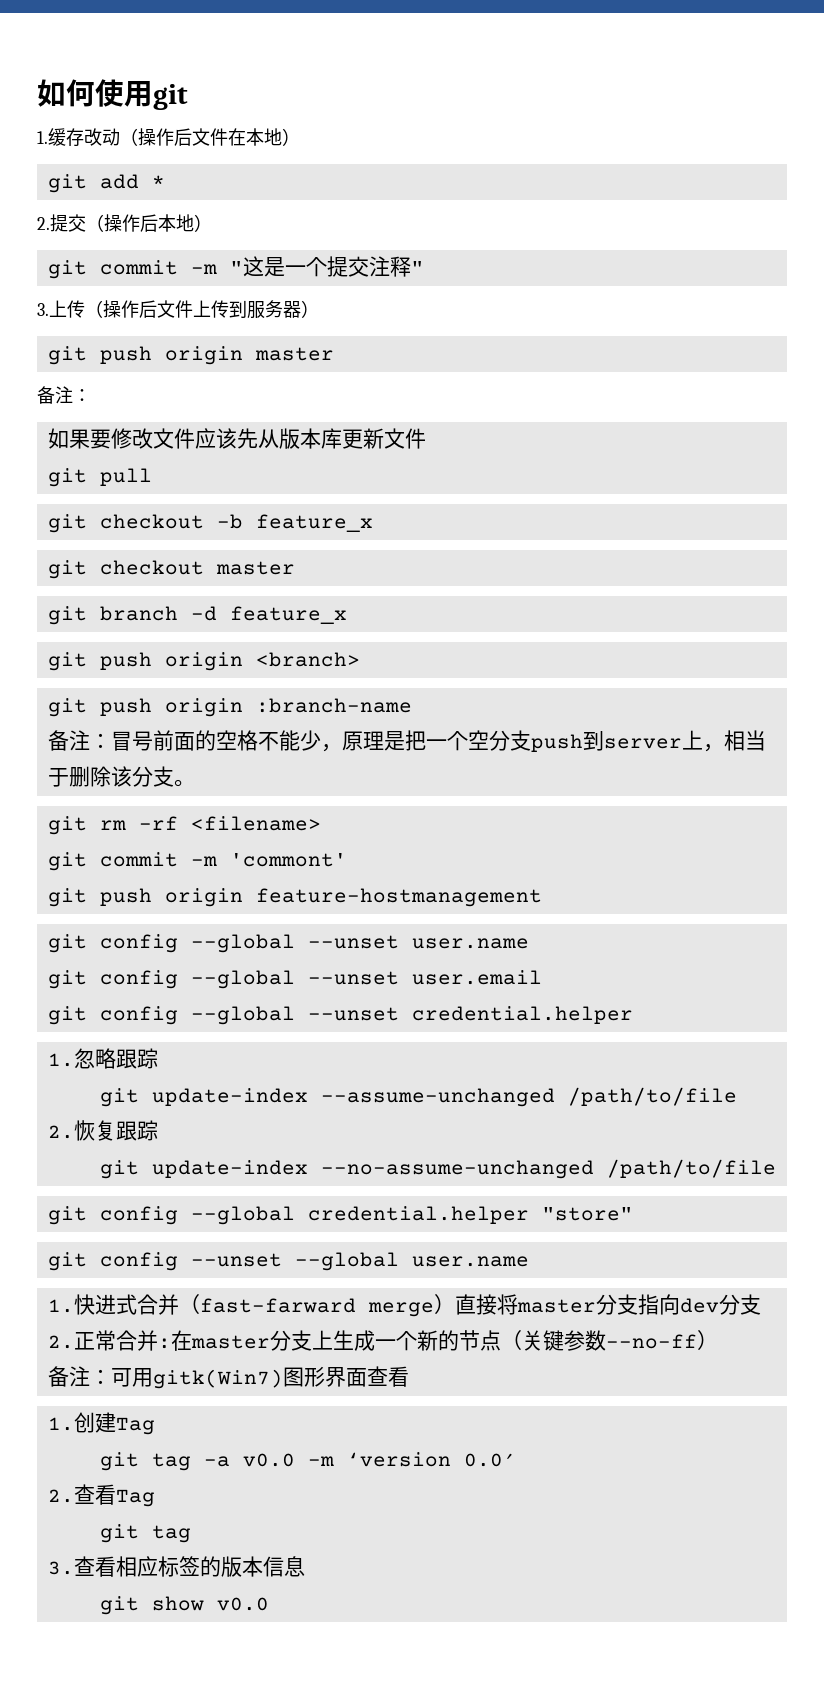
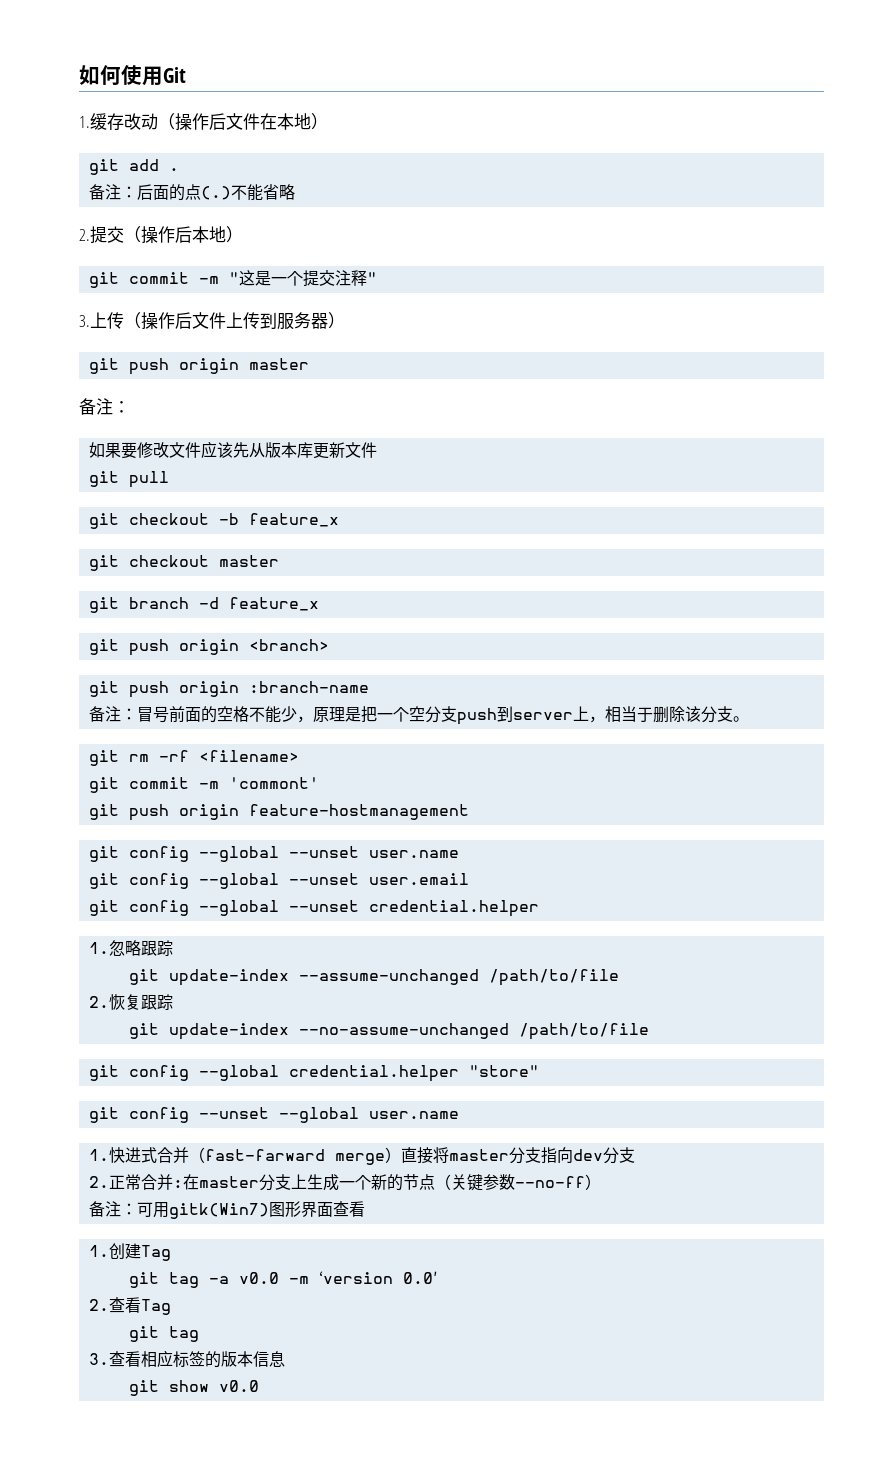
[153,84,188,110] git -> [163,67,186,83] Git
[151,175,165,188] * -> [169,168,180,171] [89,184,296,201] . // 备注：后面的点(.)不能省略

